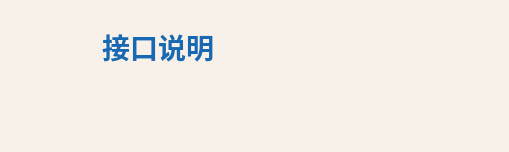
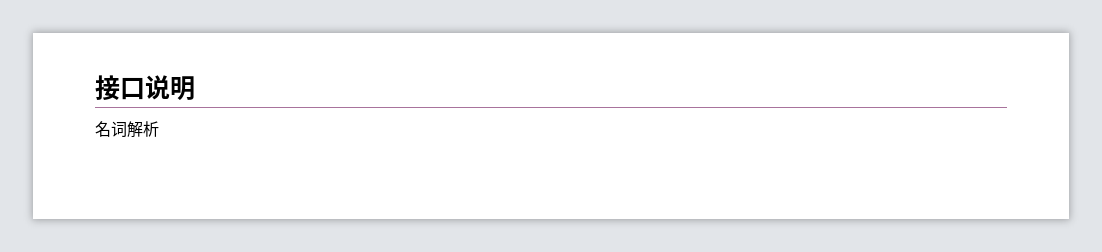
(214, 48) none -> [95,121,159,138] // 名词解析

